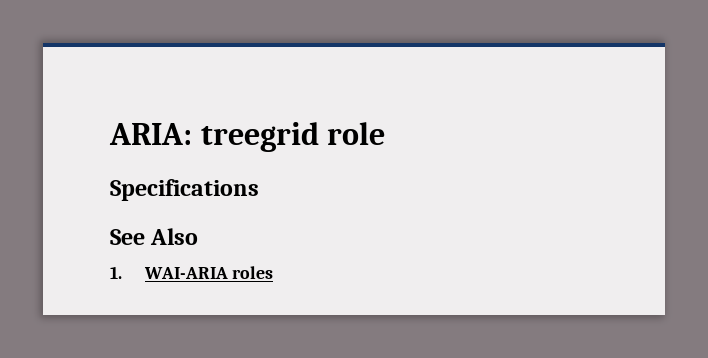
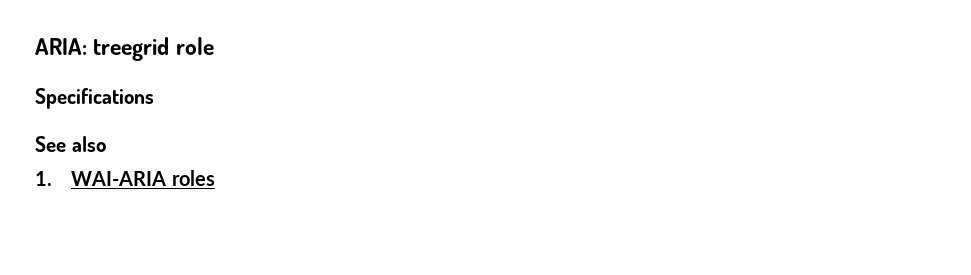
[150,228,199,245] Also -> [71,136,106,152] also

